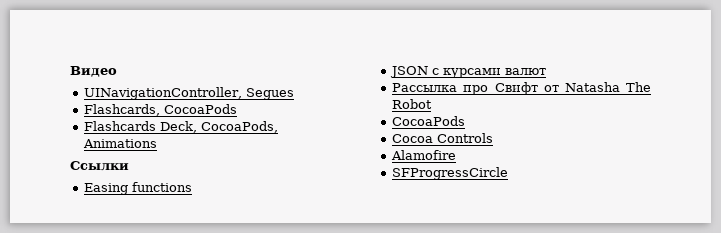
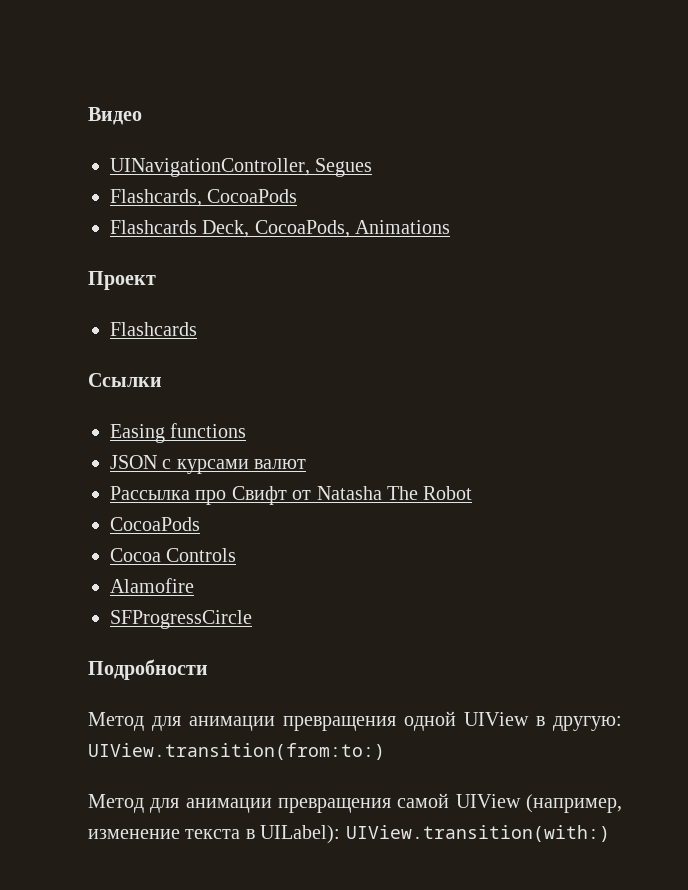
(158, 143) none -> [88,271,156,290] [110,322,197,336] // Проект // Flashcards
(509, 173) none -> [88,659,208,680] [88,711,622,731] [88,743,385,760] [88,793,622,813] [88,825,610,844] // Подробности // Метод для анимации превращения одной UIView в другую: UIView.transition(from:to:) // Метод для анимации превращения самой UIView (например, изменение текста в UILabel): UIView.transition(with:)

